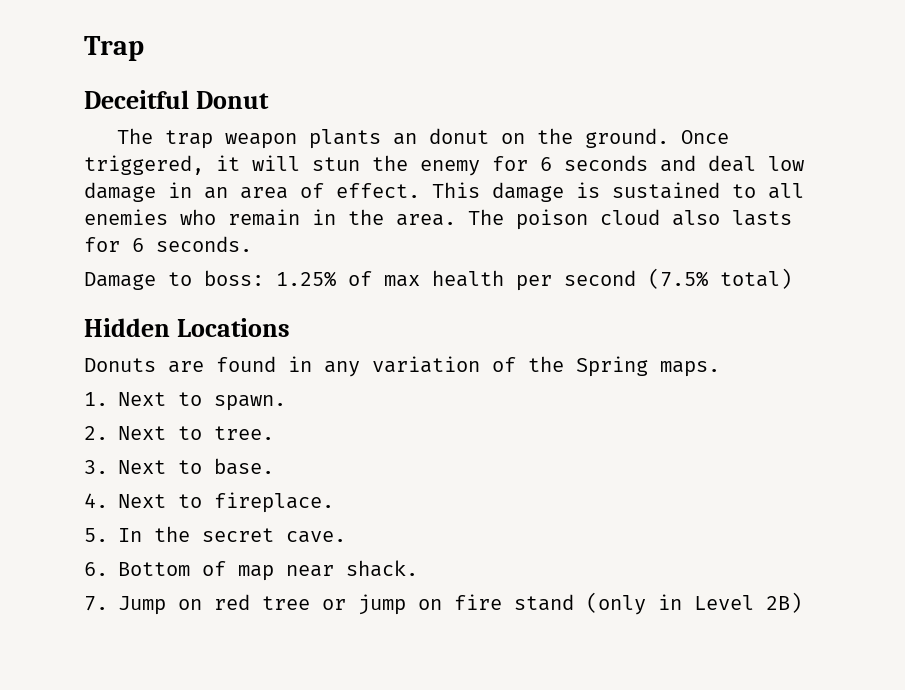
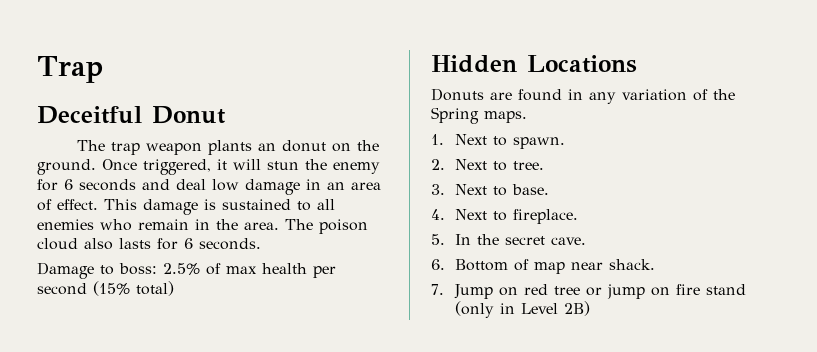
[276,271,336,287] 1.25% -> [163,263,200,275] 2.5%
[648,268,708,289] (7.5% -> [93,281,130,296] (15%

